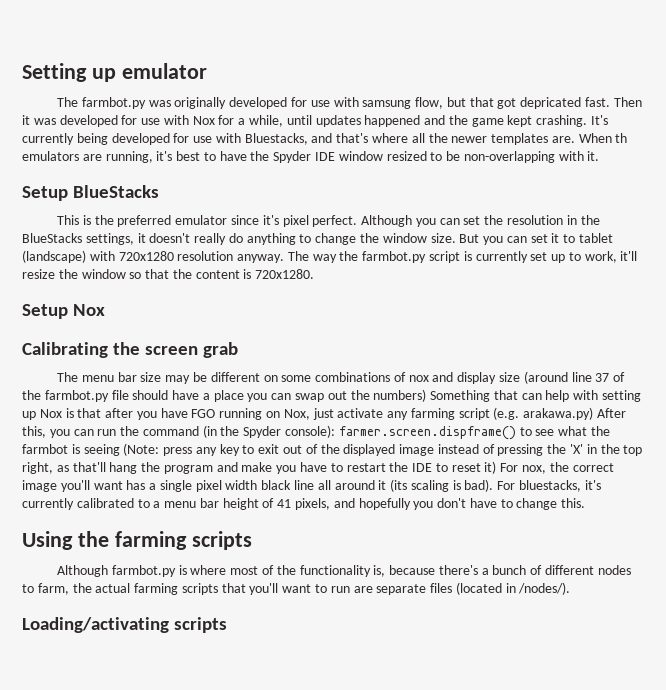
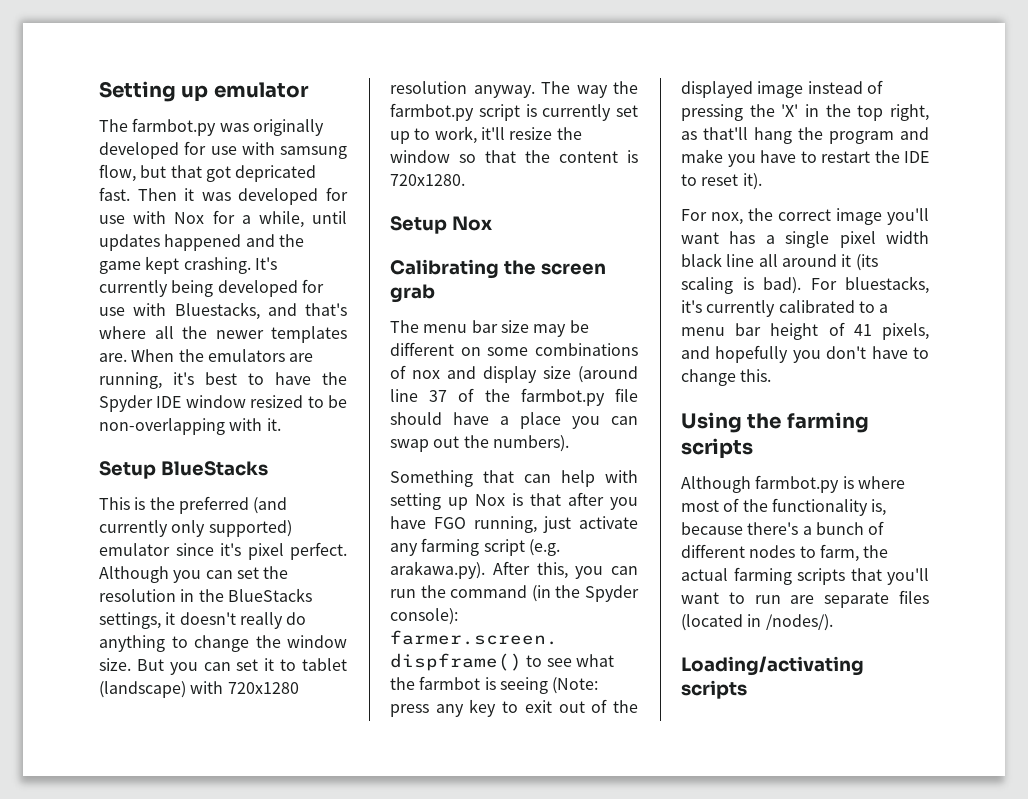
[615,133,628,143] th -> [178,349,204,362] the
(172, 221) none -> [253,497,288,514] [99,520,292,537] (and currently only supported)
[373,389,427,402] numbers) -> [492,435,569,452] numbers). //
[219,408,310,420] running on Nox, -> [473,516,537,533] running,
[523,407,594,420] arakawa.py) -> [390,561,485,579] arakawa.py).
[484,461,497,474] it) -> [742,173,762,190] it). //

